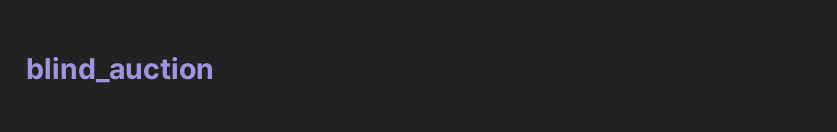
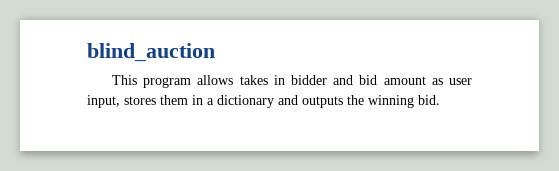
(214, 69) none -> [112,75,472,88] [87,95,440,108] // This program allows takes in bidder and bid amount as user input, stores them in a dictionary and outputs the winning bid.

